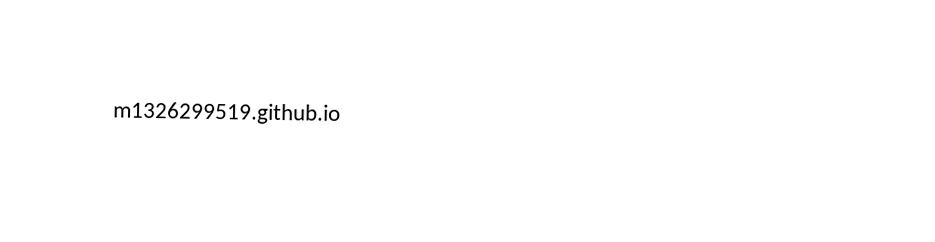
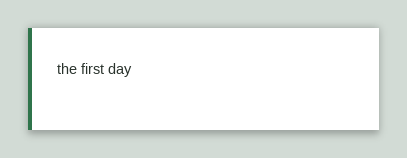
[112,101,341,125] m1326299519.github.io -> [57,63,132,77] the first day

